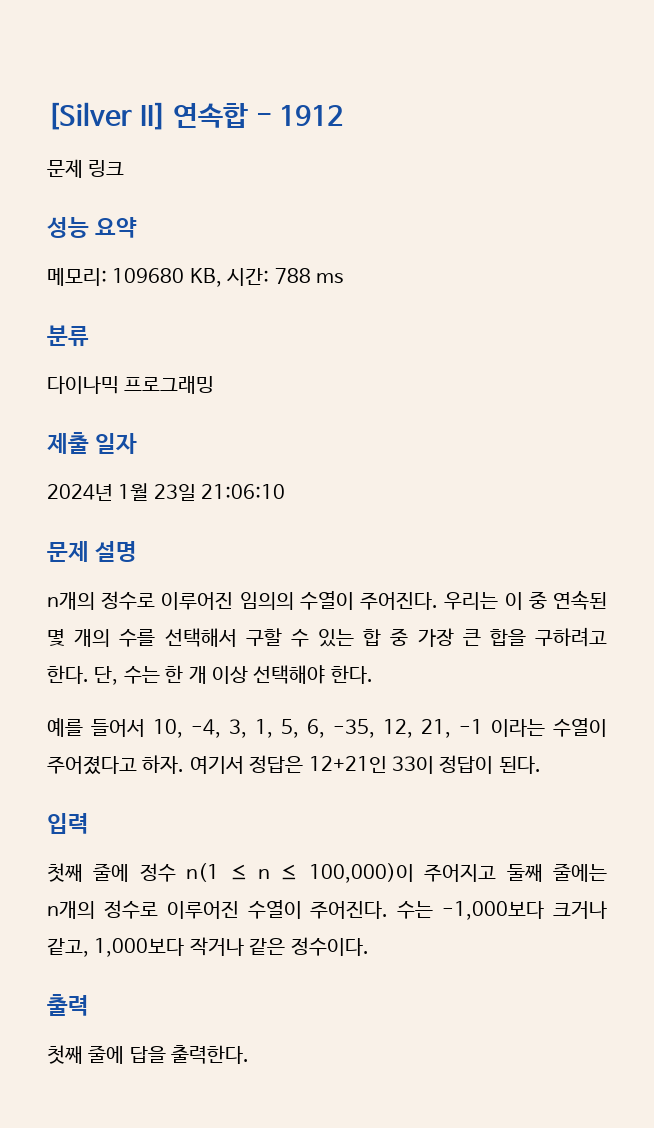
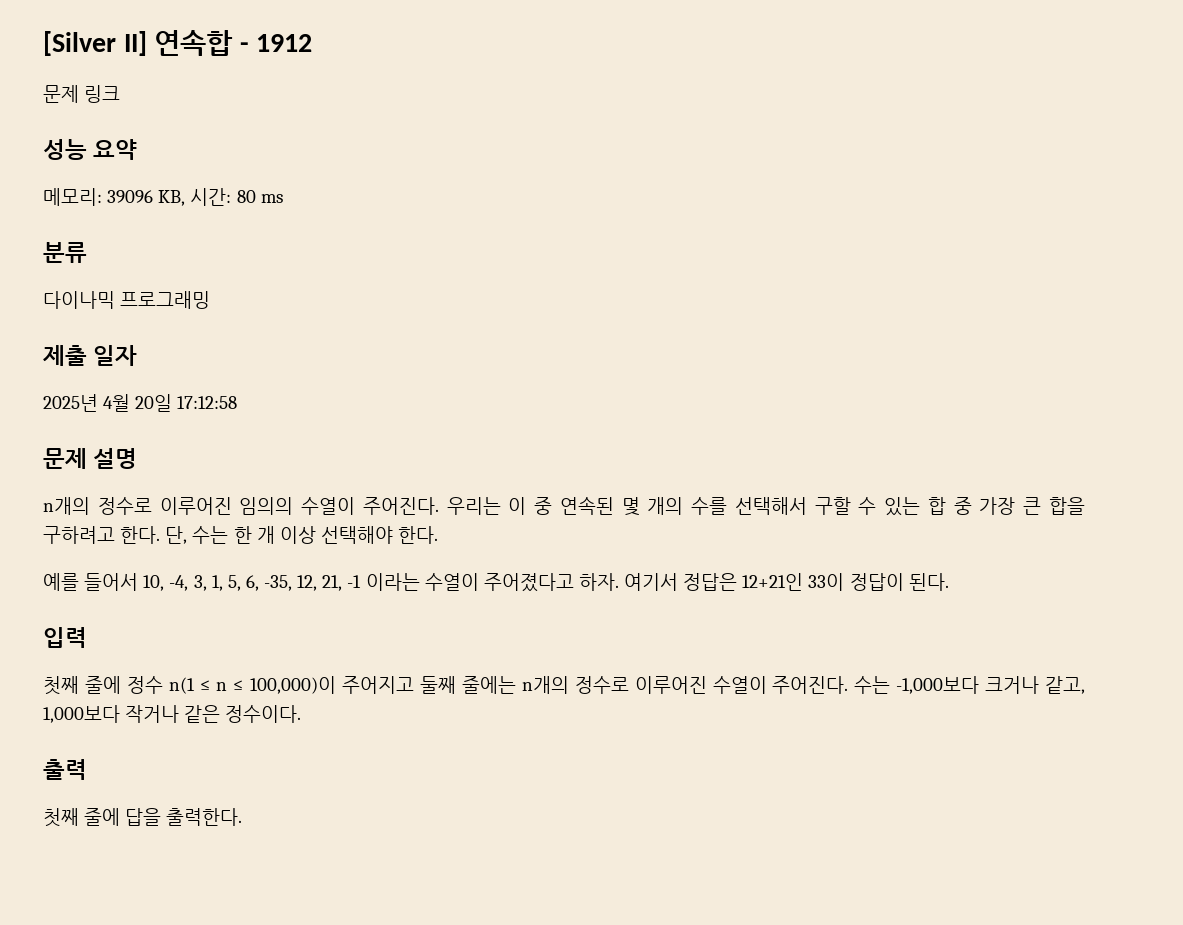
[112,268,185,283] 109680 -> [107,190,154,203] 39096
[274,268,311,284] 788 -> [236,190,256,203] 80
[47,483,286,501] 2024년 1월 23일 21:06:10 -> [43,394,238,412] 2025년 4월 20일 17:12:58

